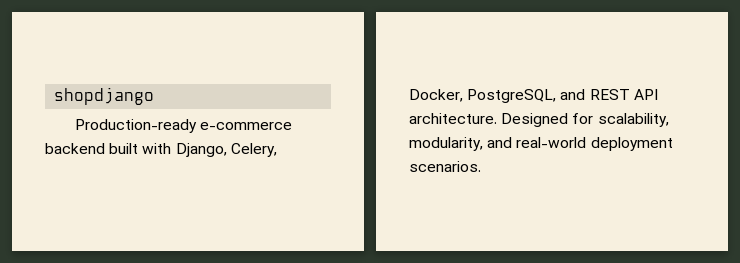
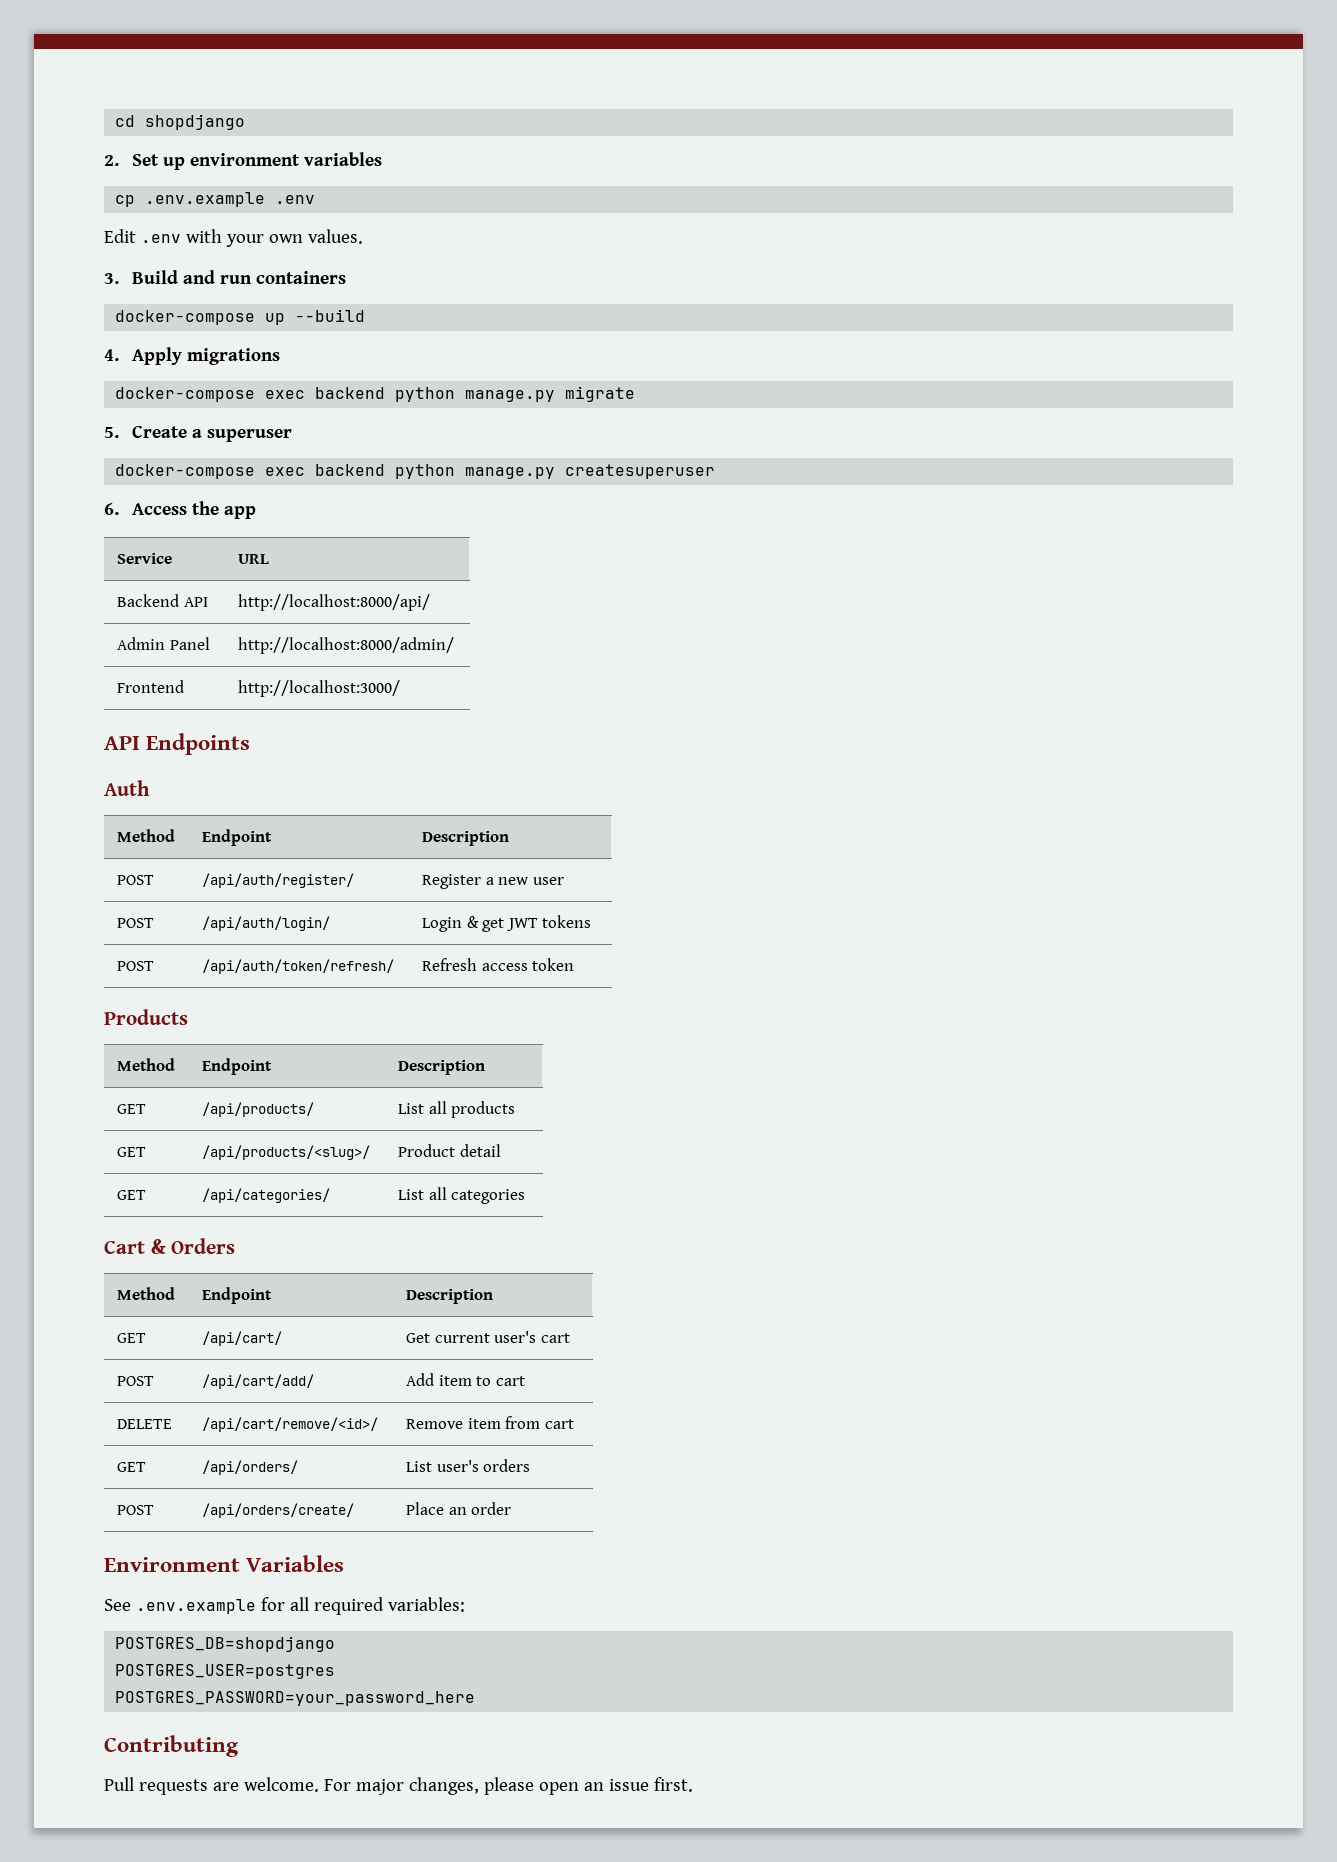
(54, 96) none -> [115,115,136,127] cd
[75,119,293,133] [45,143,277,157] [409,89,658,103] [409,113,669,127] [409,137,673,151] [409,161,481,172] Production-ready e-commerce backend built with Django, Celery, Docker, PostgreSQL, and REST API architecture. Designed for scalability, modularity, and real-world deployment scenarios. -> [104,152,383,170] [115,192,316,207] [104,229,363,247] [104,270,347,284] [115,309,366,325] [104,347,281,365] [115,386,636,402] [104,425,293,442] [115,464,716,479] [104,501,257,519] [117,553,173,564] [238,554,270,564] [117,594,208,607] [238,594,431,611] [117,637,210,650] [238,637,455,654] [117,680,185,693] [238,680,401,697] [104,733,251,755] [104,780,150,796] [117,829,176,842] [202,829,273,846] [422,831,510,846] [117,875,155,885] [202,873,355,888] [422,874,564,889] [117,918,155,928] [202,916,331,931] [422,915,592,932] [117,961,155,971] [202,959,395,974] [422,958,575,971] [104,1009,188,1025] [117,1058,176,1071] [202,1058,273,1075] [398,1060,486,1075] [117,1104,147,1114] [202,1102,315,1117] [398,1101,516,1118] [117,1147,147,1157] [202,1145,371,1160] [398,1144,501,1157] [117,1190,147,1200] [202,1188,331,1203] [398,1187,526,1204] [104,1238,236,1254] [117,1287,176,1300] [202,1287,273,1304] [406,1289,494,1304] [117,1333,147,1343] [202,1331,283,1346] [406,1331,570,1343] [117,1376,155,1386] [202,1374,315,1389] [406,1373,525,1386] [117,1419,173,1429] [202,1417,379,1432] [406,1416,574,1429] [117,1462,147,1472] [202,1460,299,1475] [406,1459,531,1472] [117,1505,155,1515] [202,1503,355,1518] [406,1502,512,1515] [104,1555,345,1572] [104,1597,465,1615] [115,1636,336,1652] [115,1664,336,1679] [115,1691,476,1706] [104,1735,239,1757] [104,1777,693,1795] 2. Set up environment variables // cp .env.example .env // Edit .env with your own values. // 3. Build and run containers // docker-compose up --build // 4. Apply migrations // docker-compose exec backend python manage.py migrate // 5. Create a superuser // docker-compose exec backend python manage.py createsuperuser // 6. Access the app // Service | URL // Backend API | http://localhost:8000/api/ // Admin Panel | http://localhost:8000/admin/ // Frontend | http://localhost:3000/ // API Endpoints // Auth // Method | Endpoint | Description // POST | /api/auth/register/ | Register a new user // POST | /api/auth/login/ | Login & get JWT tokens // POST | /api/auth/token/refresh/ | Refresh access token // Products // Method | Endpoint | Description // GET | /api/products/ | List all products // GET | /api/products/<slug>/ | Product detail // GET | /api/categories/ | List all categories // Cart & Orders // Method | Endpoint | Description // GET | /api/cart/ | Get current user's cart // POST | /api/cart/add/ | Add item to cart // DELETE | /api/cart/remove/<id>/ | Remove item from cart // GET | /api/orders/ | List user's orders // POST | /api/orders/create/ | Place an order // Environment Variables // See .env.example for all required variables: // POSTGRES_DB=shopdjango // POSTGRES_USER=postgres // POSTGRES_PASSWORD=your_password_here // Contributing // Pull requests are welcome. For major changes, please open an issue first.

